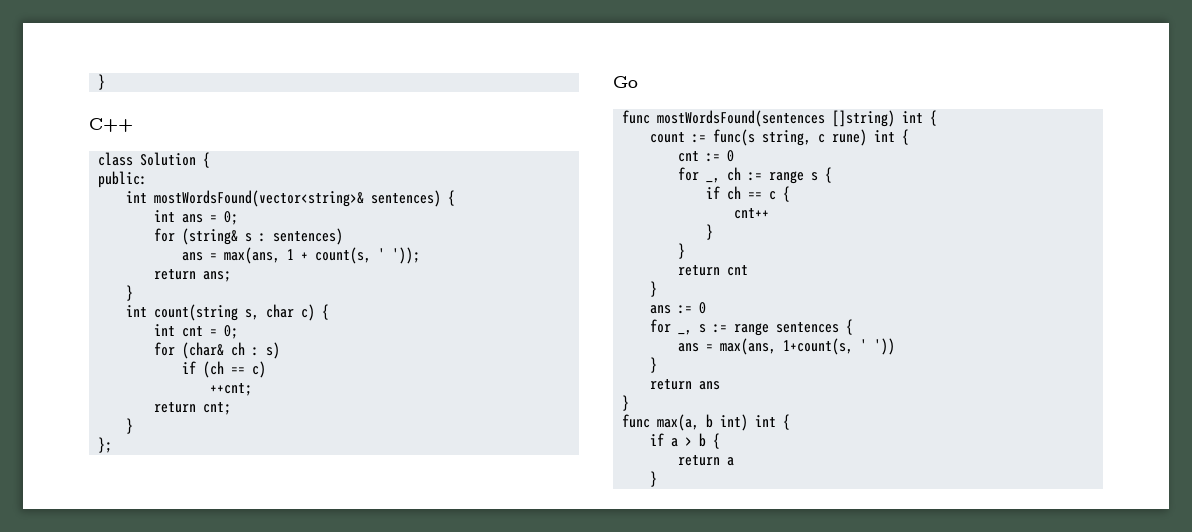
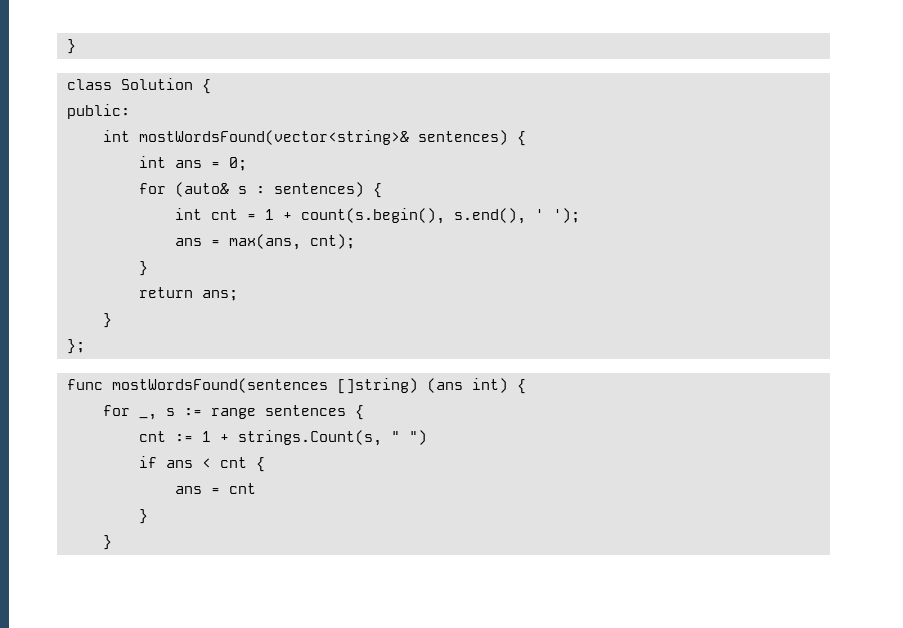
[98,74,106,90] [89,118,133,132] } // C++ -> [66,39,76,54] }
[182,228,239,245] (string& -> [174,182,229,197] (auto&
[182,247,421,264] [154,269,232,282] [126,285,134,301] [126,304,330,321] [154,324,239,339] [154,342,281,359] [182,361,267,378] [210,383,253,396] [154,402,232,415] // ans = max(ans, 1 + count(s, ' ')); // return ans; // } // int count(string s, char c) { // int cnt = 0; // for (char& ch : s) // if (ch == c) // ++cnt; // return cnt; -> [372,183,382,198] [174,208,580,224] [174,234,355,250] [138,261,148,276] [138,287,238,301] { // int cnt = 1 + count(s.begin(), s.end(), ' '); // ans = max(ans, cnt); // } // return ans;
[613,76,638,88] // Go -> (85, 346) none
[902,110,938,126] [650,129,910,146] [678,150,735,162] [678,167,833,184] [706,186,791,202] [734,208,770,219] [706,224,714,240] [678,243,686,259] [678,265,749,276] [650,281,658,297] [650,302,707,314] int { // count := func(s string, c rune) int { // cnt := 0 // for _, ch := range s { // if ch == c { // cnt++ // } // } // return cnt // } // ans := 0 -> [426,378,526,394] (ans int) {
[678,338,896,355] [650,357,658,373] [650,379,721,390] [622,395,630,411] [622,414,791,431] [650,433,721,449] [678,455,735,466] [650,471,658,487] ans = max(ans, 1+count(s, ' ')) // } // return ans // } // func max(a, b int) int { // if a > b { // return a // } -> [138,430,427,446] [138,456,265,472] [174,483,256,494] [138,509,148,524] [102,535,112,550] cnt := 1 + strings.Count(s, " ") // if ans < cnt { // ans = cnt // } // }

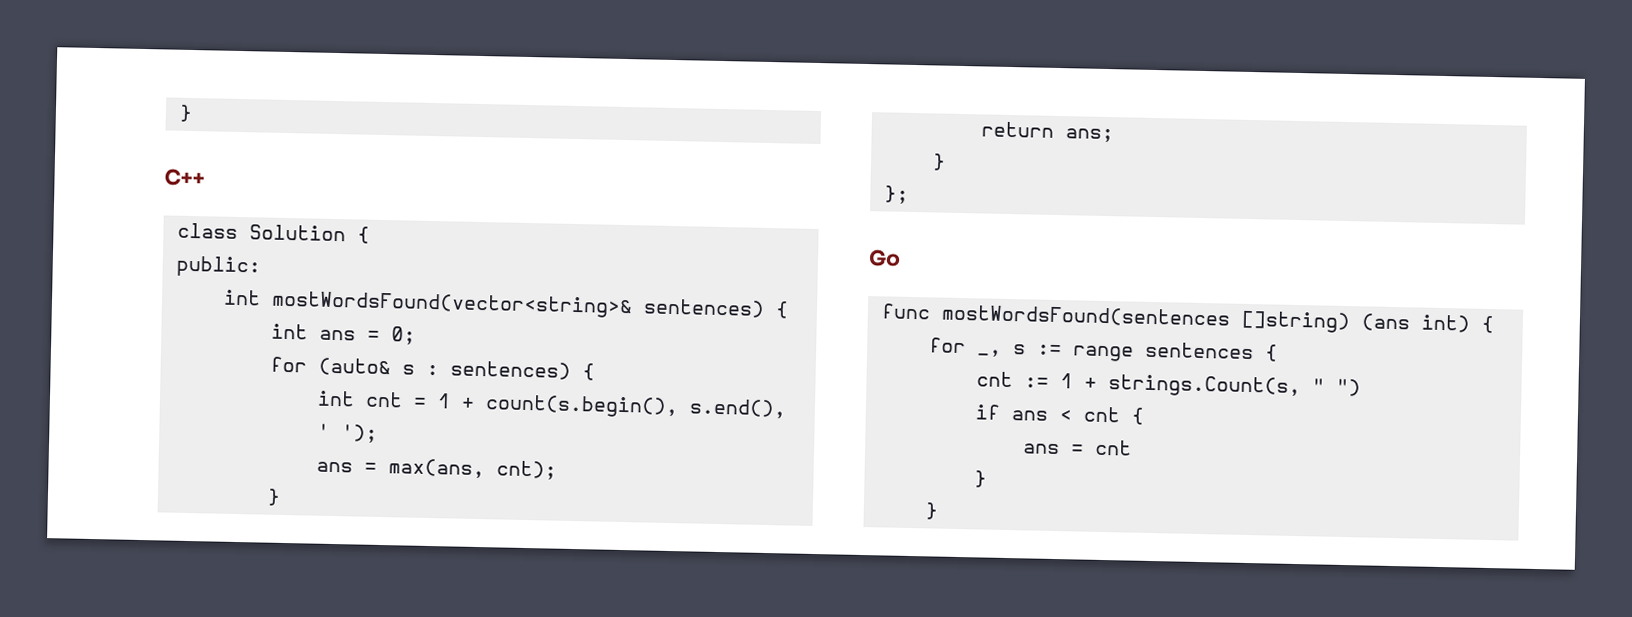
[66,39,76,54] } -> [178,104,193,122] [164,168,205,187] } // C++
(85, 346) none -> [868,249,901,267] // Go

